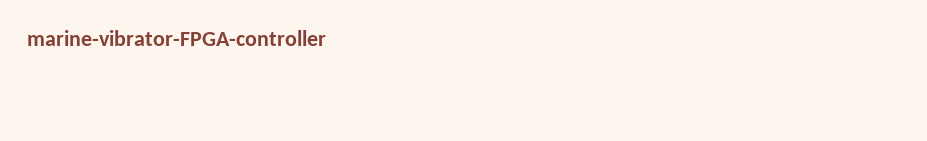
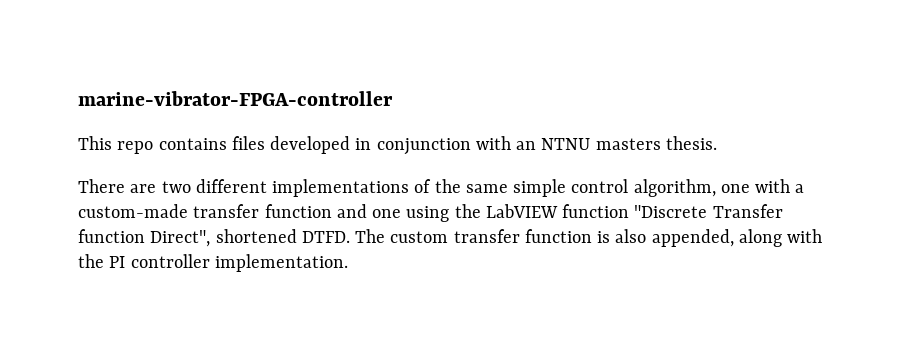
(326, 38) none -> [78,136,717,155] [78,179,805,197] [78,204,783,222] [78,229,823,247] [78,254,348,272] // This repo contains files developed in conjunction with an NTNU masters thesis. // There are two different implementations of the same simple control algorithm, one with a custom-made transfer function and one using the LabVIEW function "Discrete Transfer function Direct", shortened DTFD. The custom transfer function is also appended, along with the PI controller implementation.

